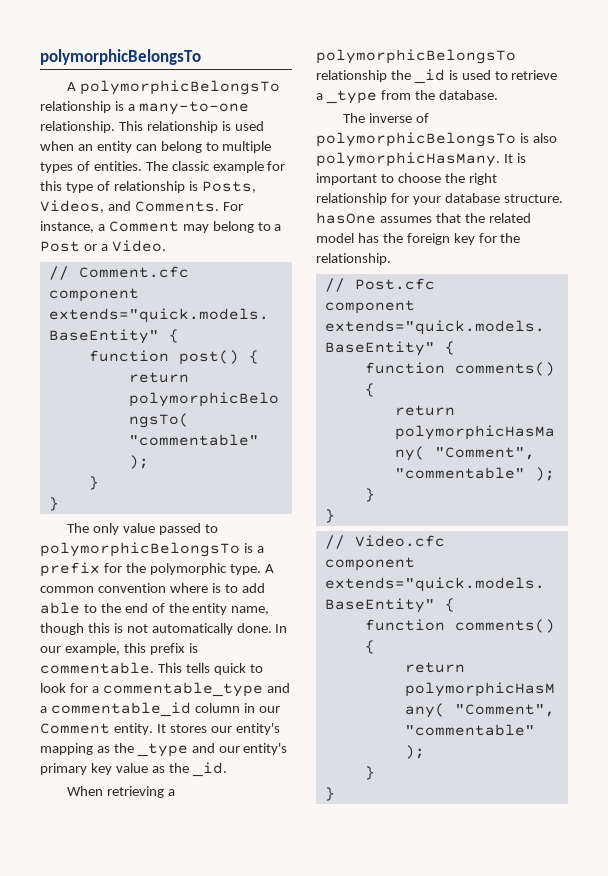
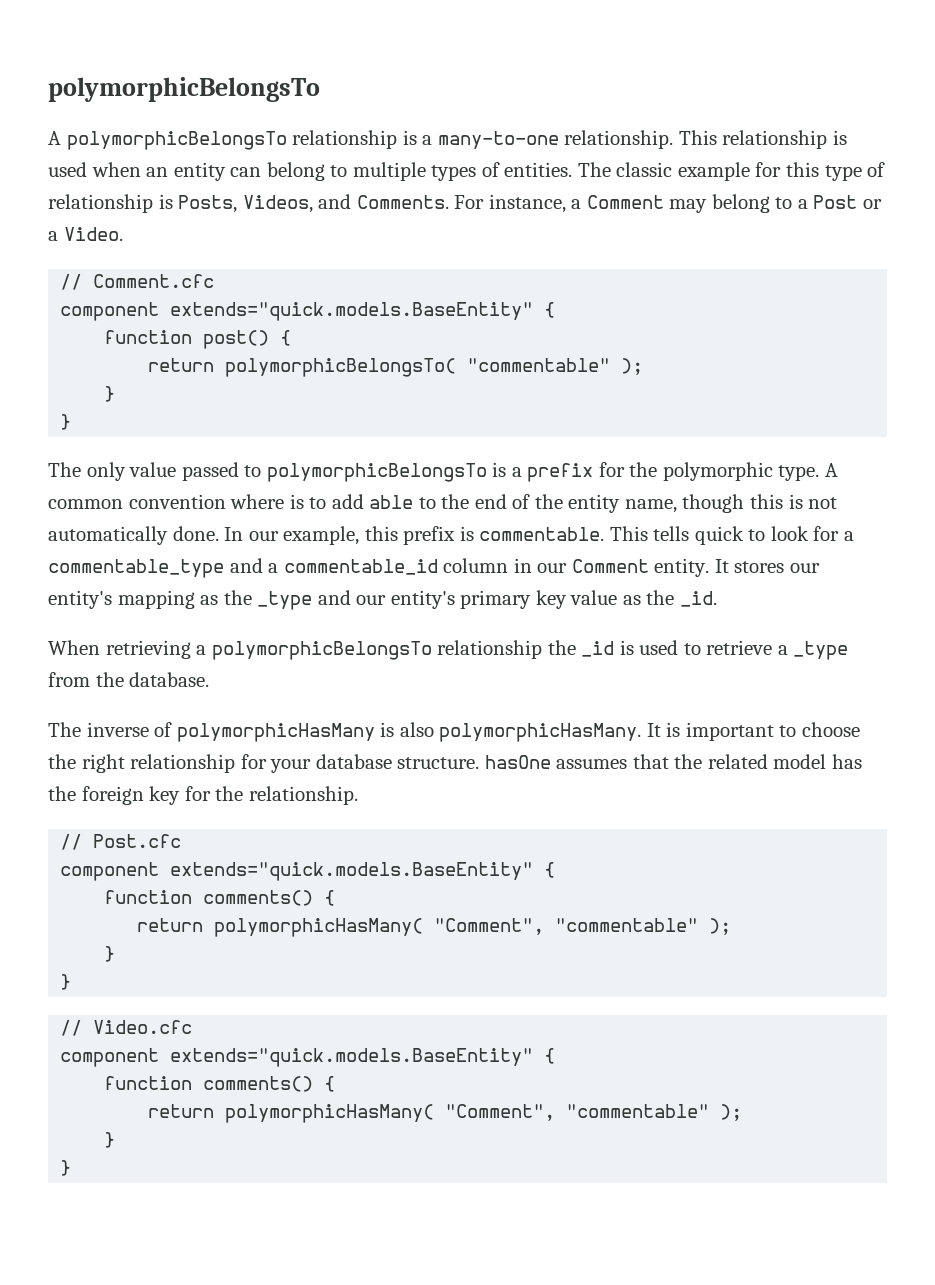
[316,132,516,147] polymorphicBelongsTo -> [176,723,375,742] polymorphicHasMany

